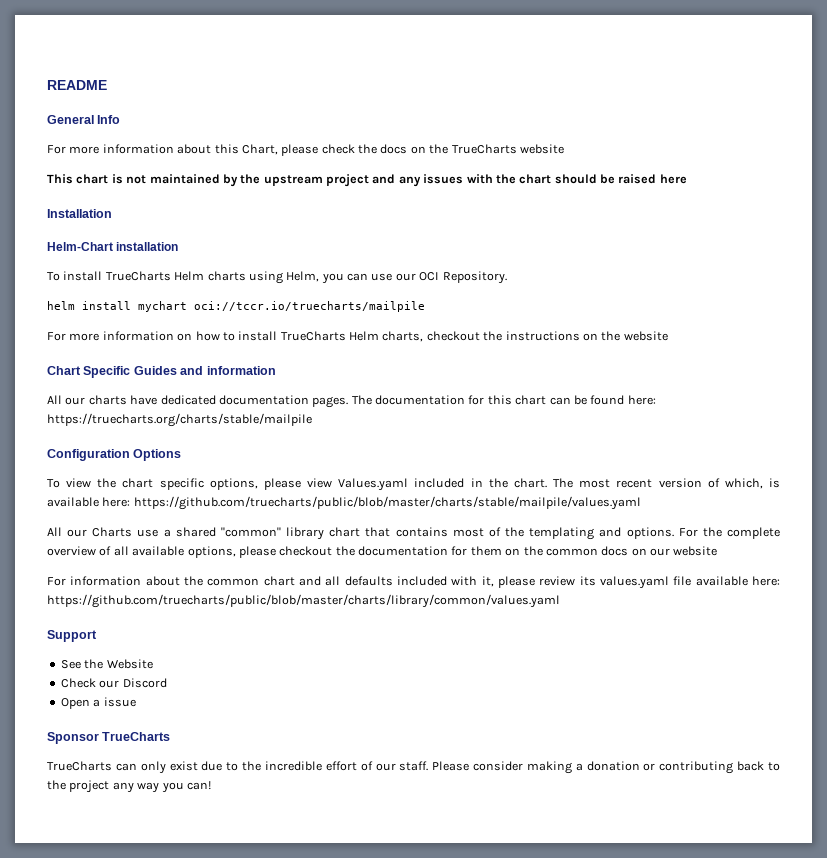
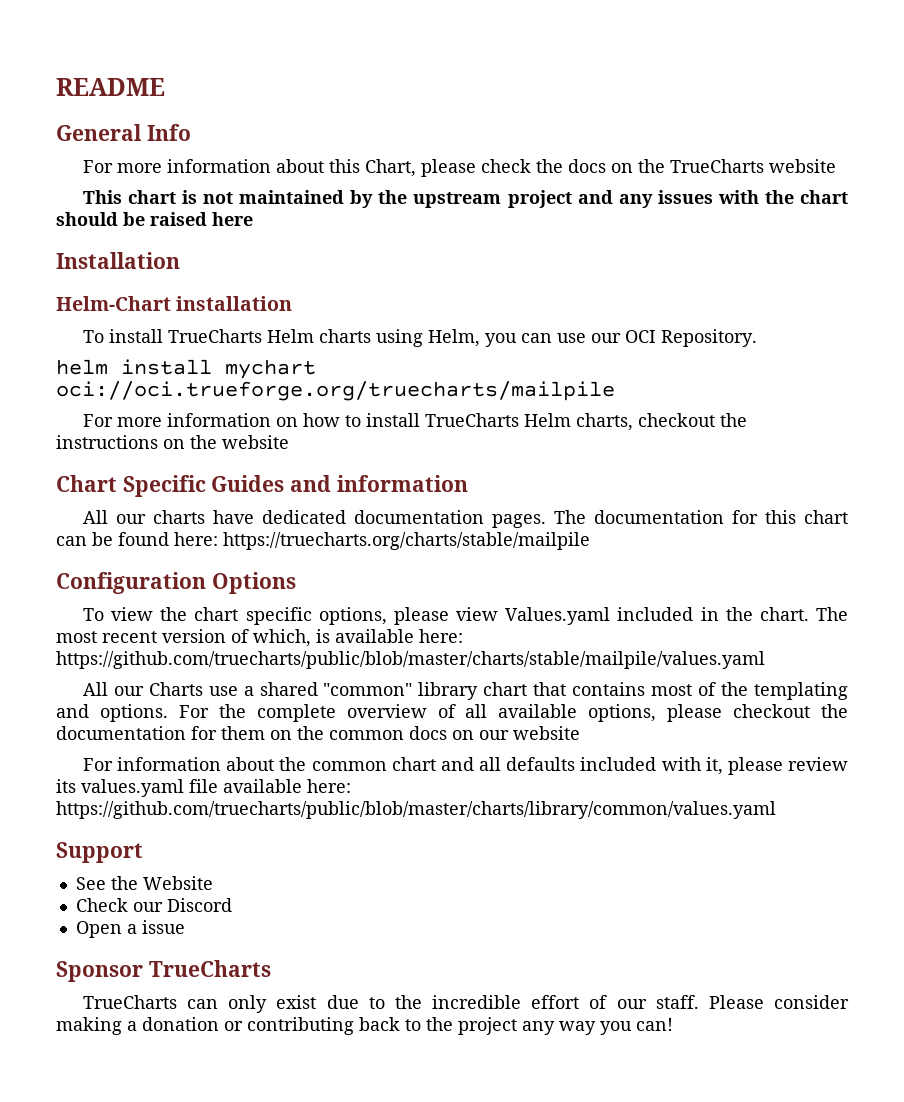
[194,301,425,312] oci://tccr.io/truecharts/mailpile -> [56,381,615,401] oci://oci.trueforge.org/truecharts/mailpile

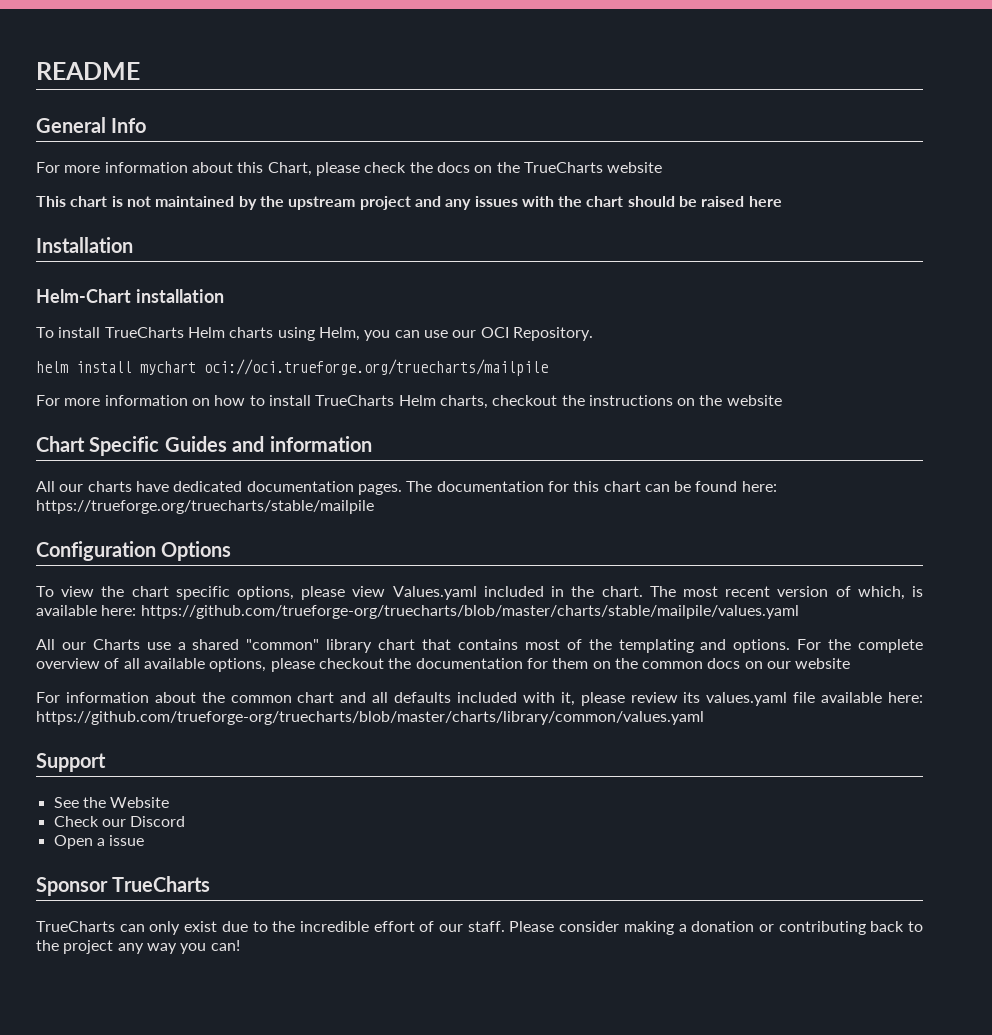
[223,532,590,550] https://truecharts.org/charts/stable/mailpile -> [36,500,374,514] https://trueforge.org/truecharts/stable/mailpile
[56,651,765,669] https://github.com/truecharts/public/blob/master/charts/stable/mailpile/values.yaml -> [140,605,799,619] https://github.com/trueforge-org/truecharts/blob/master/charts/stable/mailpile/values.yaml
[56,801,776,819] https://github.com/truecharts/public/blob/master/charts/library/common/values.yaml -> [36,711,704,725] https://github.com/trueforge-org/truecharts/blob/master/charts/library/common/values.yaml

